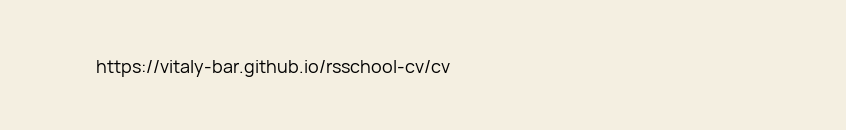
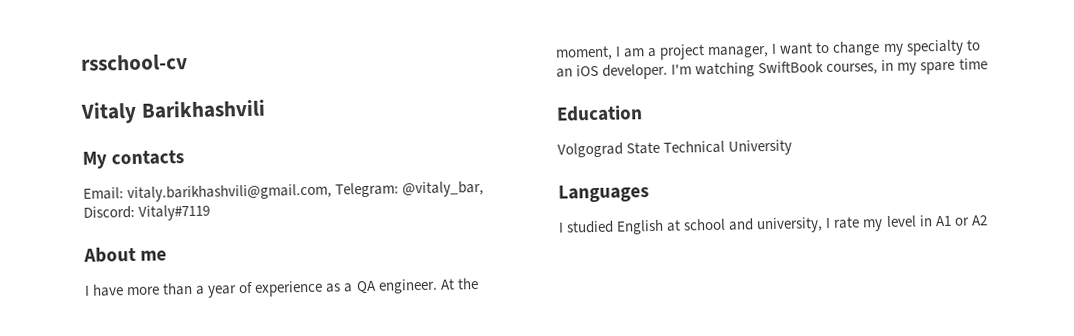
[96,60,450,77] https://vitaly-bar.github.io/rsschool-cv/cv -> [80,54,188,71] [80,99,266,124] [82,150,185,169] [83,180,485,203] [83,204,211,221] [83,246,168,263] [84,278,479,298] [555,39,981,61] [556,58,988,80] [556,105,643,122] [557,139,793,158] [558,184,649,203] [558,215,988,235] rsschool-cv // Vitaly Barikhashvili // My contacts // Email: vitaly.barikhashvili@gmail.com, Telegram: @vitaly_bar, Discord: Vitaly#7119 // About me // I have more than a year of experience as a QA engineer. At the moment, I am a project manager, I want to change my specialty to an iOS developer. I'm watching SwiftBook courses, in my spare time // Education // Volgograd State Technical University // Languages // I studied English at school and university, I rate my level in A1 or A2

